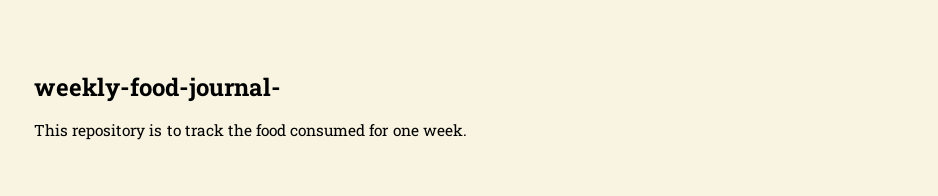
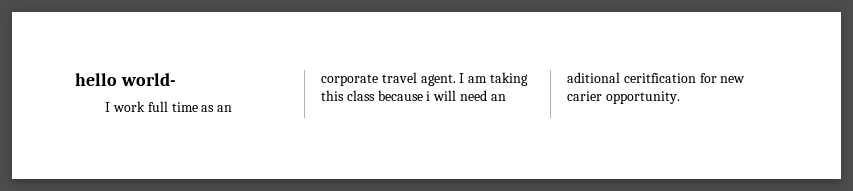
[34,77,281,102] [34,124,467,140] weekly-food-journal- // This repository is to track the food consumed for one week. -> [75,73,176,86] [105,101,233,112] [321,72,528,86] [321,90,506,101] [567,72,746,83] [567,91,680,104] hello world- // I work full time as an corporate travel agent. I am taking this class because i will need an aditional ceritfication for new carier opportunity.

